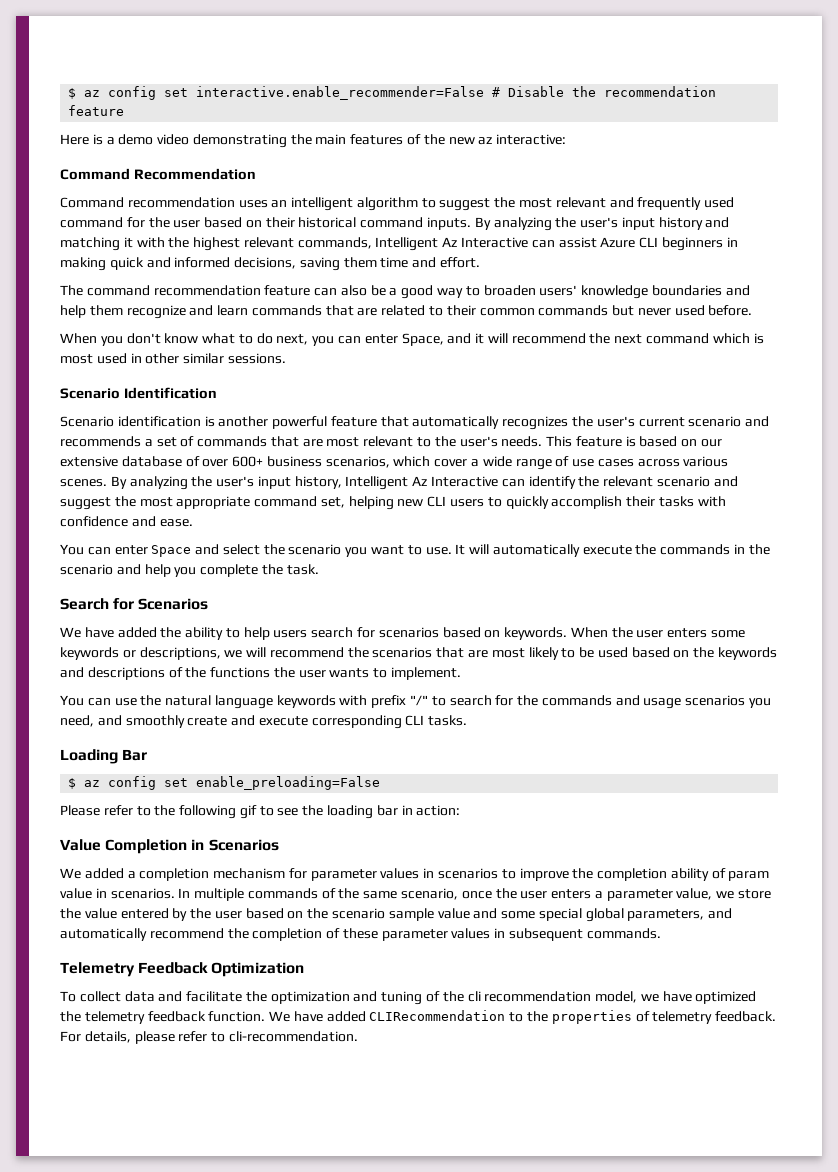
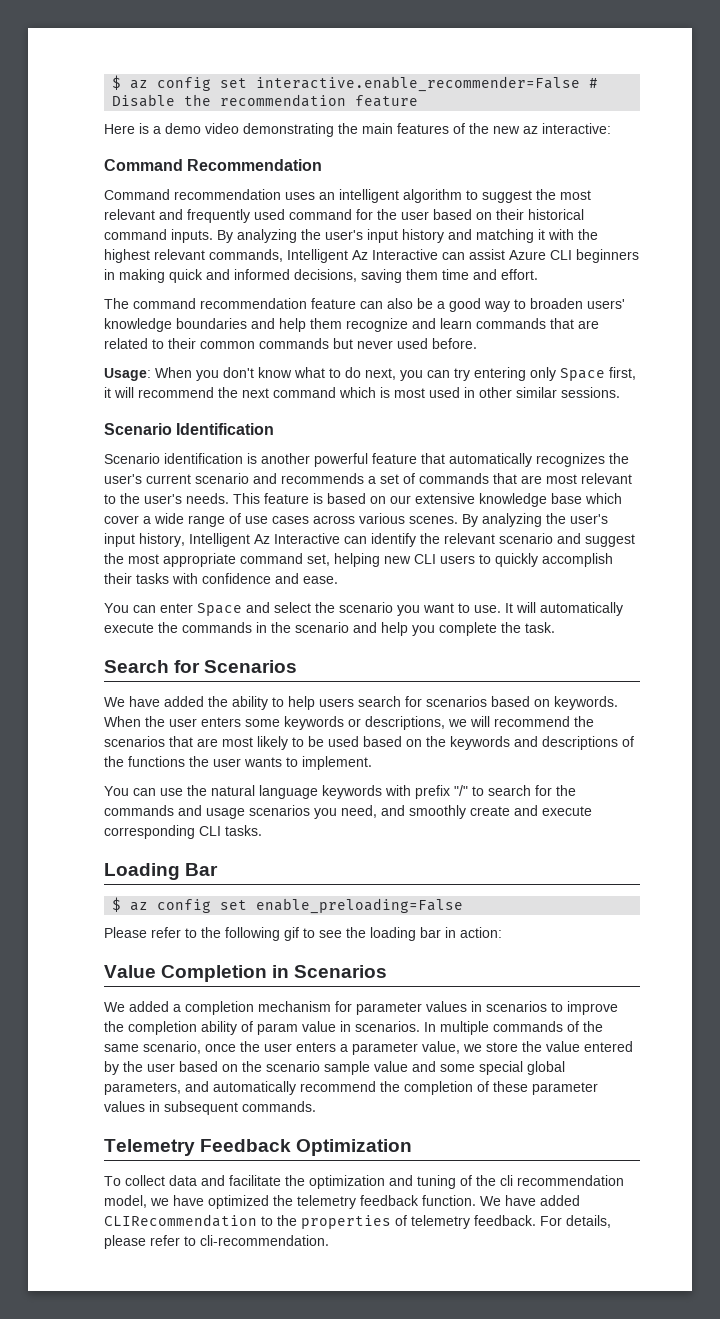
(753, 310) none -> [104,368,151,381] Usage:
[364,333,472,346] enter Space, and -> [454,367,636,381] try entering only Space first,
[121,456,390,468] database of over 600+ business scenarios, -> [479,493,582,507] knowledge base

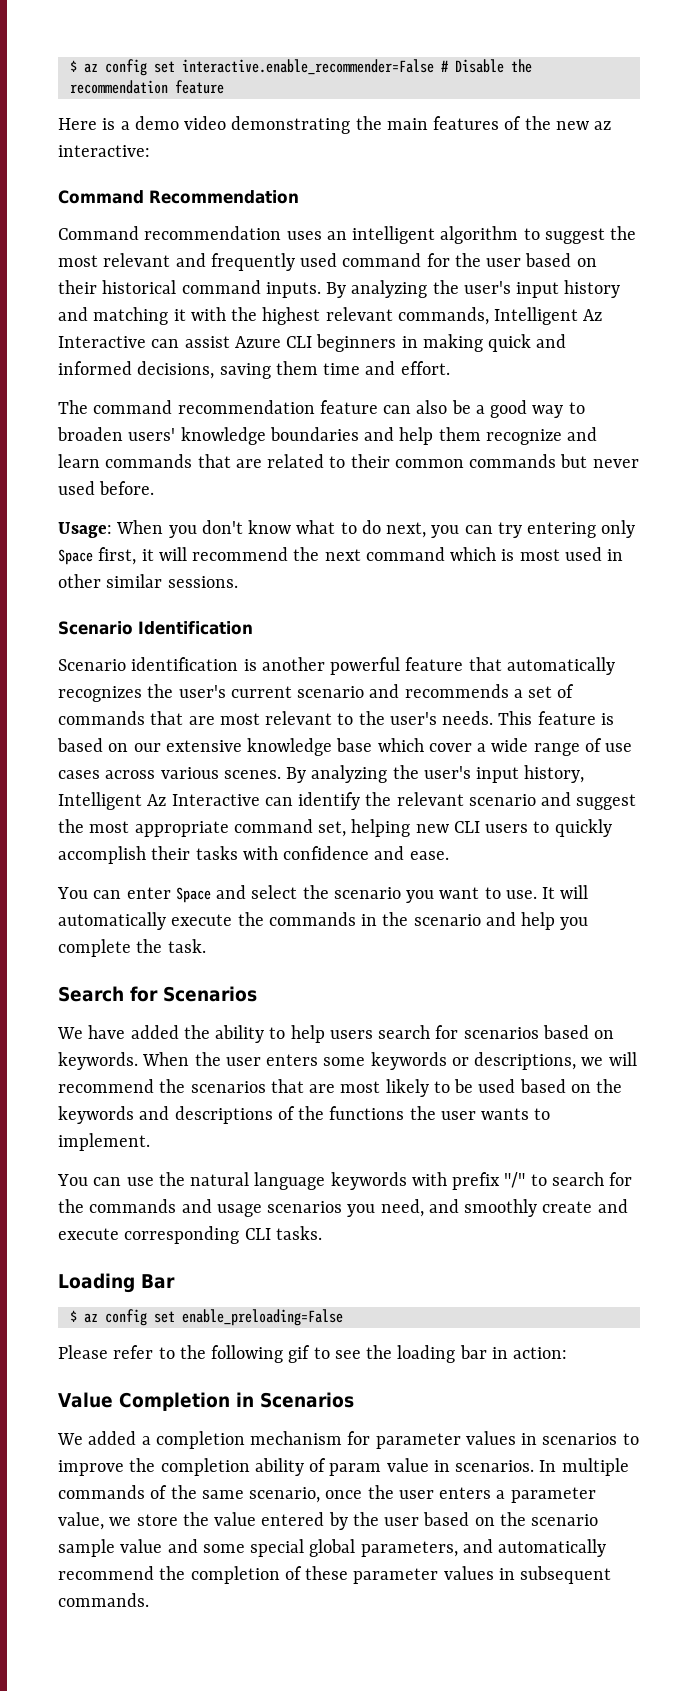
[104,1139,413,1156] [104,1175,624,1189] [104,1195,580,1209] [104,1214,611,1229] [104,1235,329,1249] // Telemetry Feedback Optimization // To collect data and facilitate the optimization and tuning of the cli recommendation model, we have optimized the telemetry feedback function. We have added CLIRecommendation to the properties of telemetry feedback. For details, please refer to cli-recommendation. -> (149, 1600) none

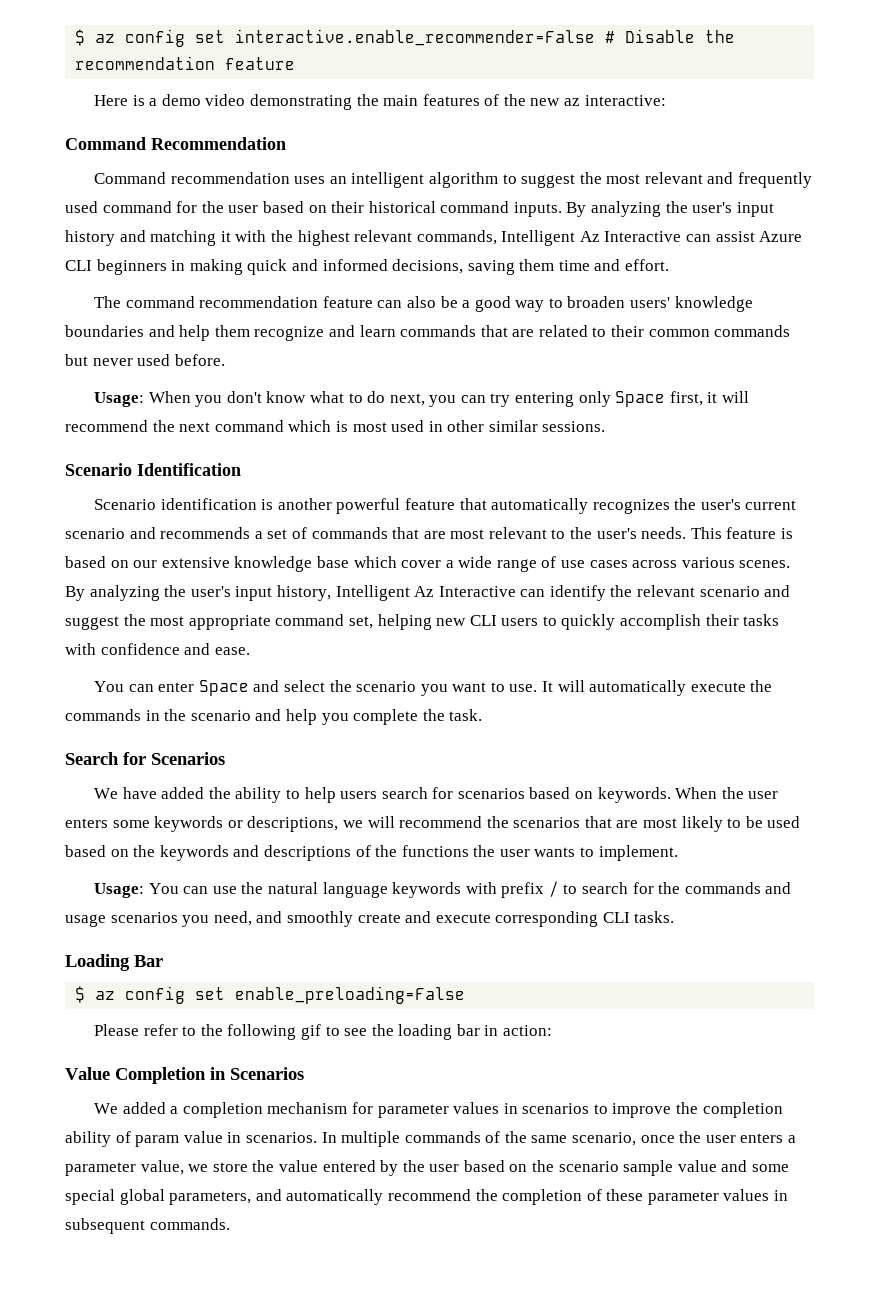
(150, 1142) none -> [93,883,144,898] Usage:
[504,1172,526,1188] "/" -> [548,881,559,897] /

